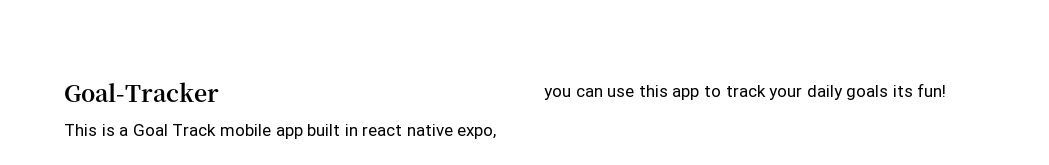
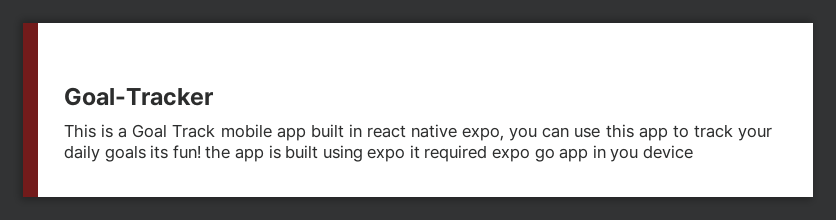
(947, 90) none -> [205,145,694,162] the app is built using expo it required expo go app in you device

